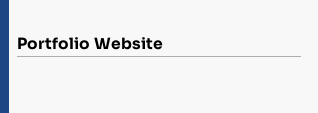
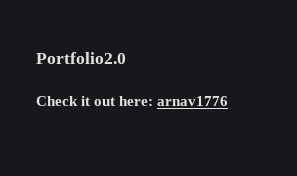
[17,37,164,50] Portfolio Website -> [36,52,126,64] [36,96,229,106] Portfolio2.0 // Check it out here: arnav1776

